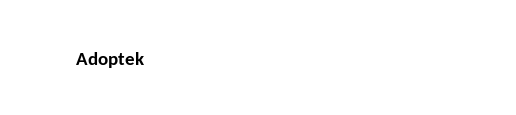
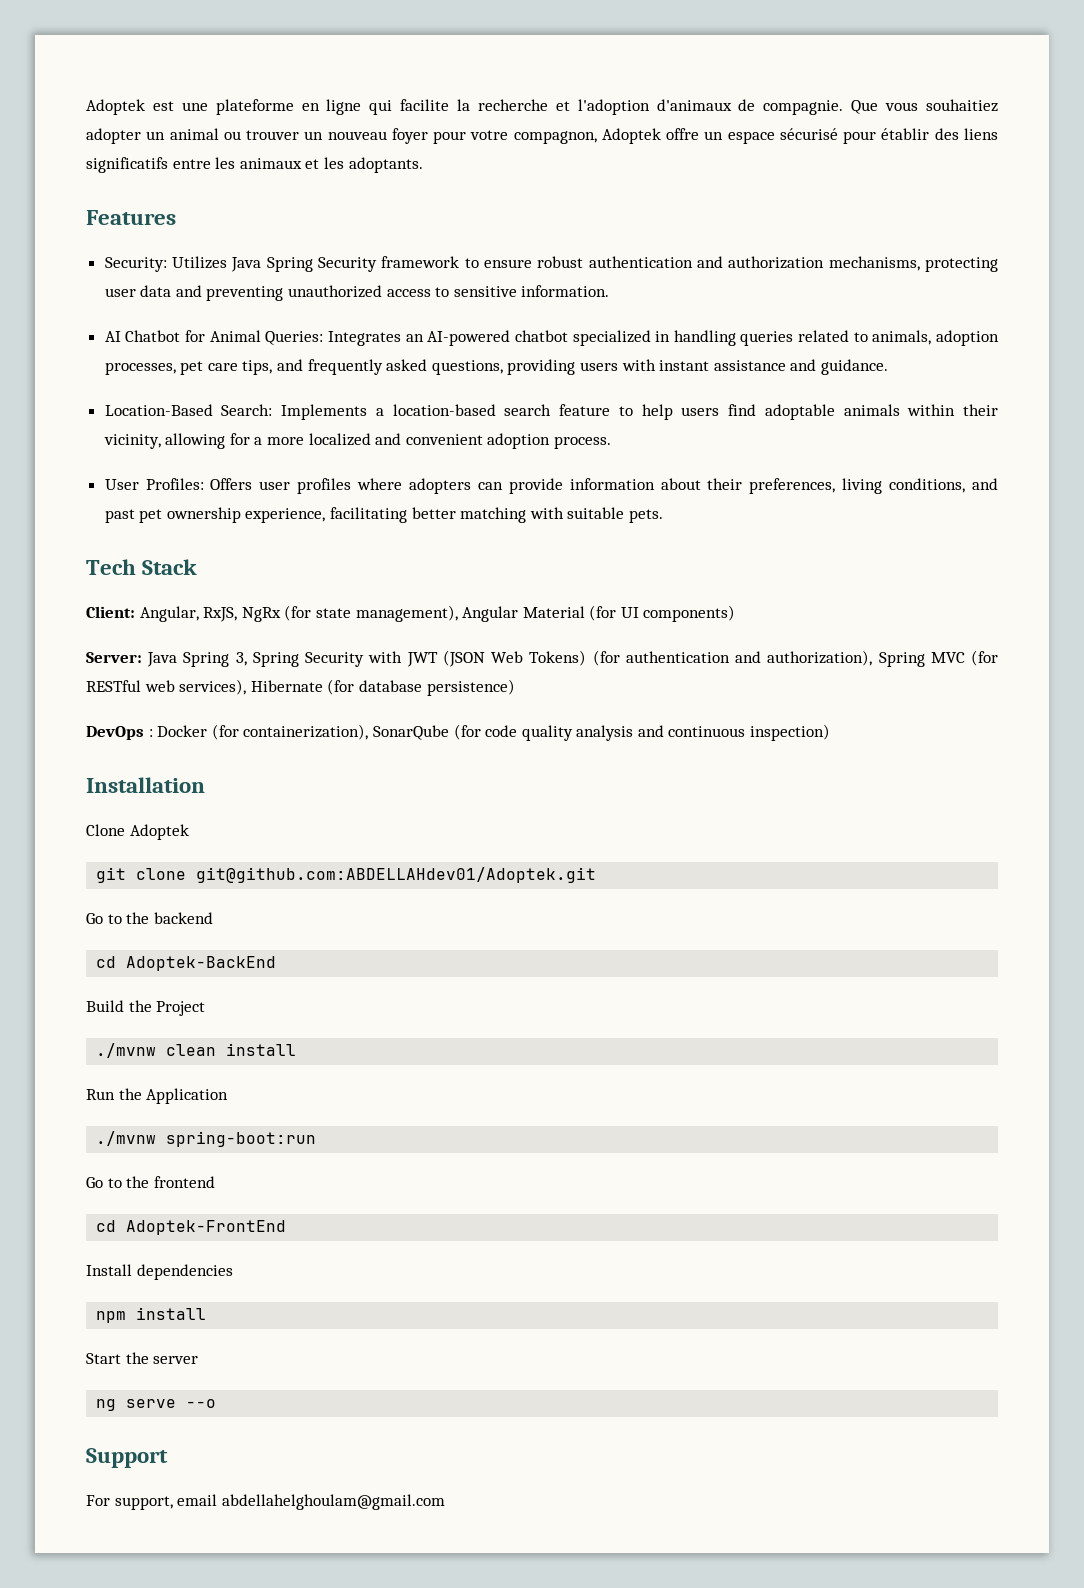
[76,52,144,68] Adoptek -> [86,99,998,115] [86,128,999,144] [86,157,423,173] [86,210,176,225] [104,256,998,272] [104,285,610,301] [104,330,999,346] [104,359,888,375] [104,404,998,420] [103,433,612,449] [104,478,998,494] [104,507,664,523] [86,559,198,575] [86,605,736,622] [86,650,999,667] [86,679,515,696] [86,724,831,741] [86,777,205,793] [86,824,189,840] [96,867,597,883] [86,912,213,924] [96,956,277,971] [86,1000,206,1016] [96,1043,297,1058] [86,1088,229,1104] [96,1131,317,1147] [86,1176,215,1188] [96,1220,287,1235] [86,1264,233,1280] [96,1307,207,1323] [86,1352,199,1364] [96,1399,217,1411] [86,1448,168,1468] [86,1494,445,1510] Adoptek est une plateforme en ligne qui facilite la recherche et l'adoption d'animaux de compagnie. Que vous souhaitiez adopter un animal ou trouver un nouveau foyer pour votre compagnon, Adoptek offre un espace sécurisé pour établir des liens significatifs entre les animaux et les adoptants. // Features // Security: Utilizes Java Spring Security framework to ensure robust authentication and authorization mechanisms, protecting user data and preventing unauthorized access to sensitive information. // AI Chatbot for Animal Queries: Integrates an AI-powered chatbot specialized in handling queries related to animals, adoption processes, pet care tips, and frequently asked questions, providing users with instant assistance and guidance. // Location-Based Search: Implements a location-based search feature to help users find adoptable animals within their vicinity, allowing for a more localized and convenient adoption process. // User Profiles: Offers user profiles where adopters can provide information about their preferences, living conditions, and past pet ownership experience, facilitating better matching with suitable pets. // Tech Stack // Client: Angular, RxJS, NgRx (for state management), Angular Material (for UI components) // Server: Java Spring 3, Spring Security with JWT (JSON Web Tokens) (for authentication and authorization), Spring MVC (for RESTful web services), Hibernate (for database persistence) // DevOps : Docker (for containerization), SonarQube (for code quality analysis and continuous inspection) // Installation // Clone Adoptek // git clone git@github.com:ABDELLAHdev01/Adoptek.git // Go to the backend // cd Adoptek-BackEnd // Build the Project // ./mvnw clean install // Run the Application // ./mvnw spring-boot:run // Go to the frontend // cd Adoptek-FrontEnd // Install dependencies // npm install // Start the server // ng serve --o // Support // For support, email abdellahelghoulam@gmail.com

